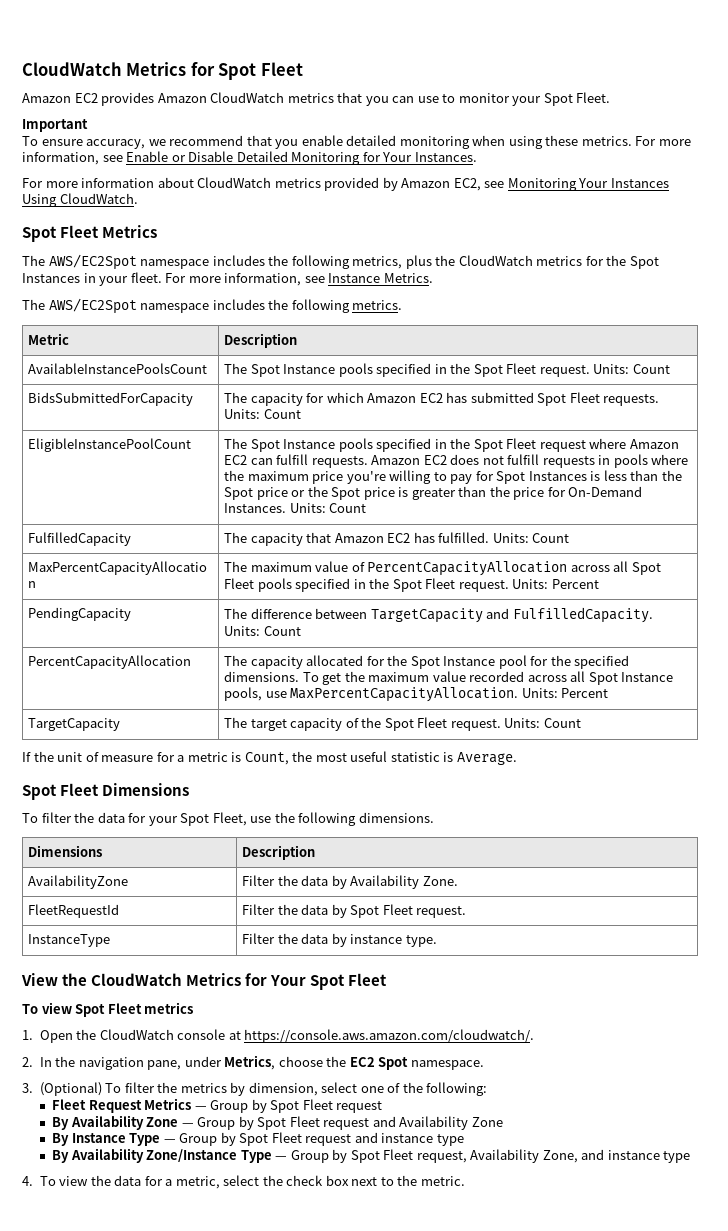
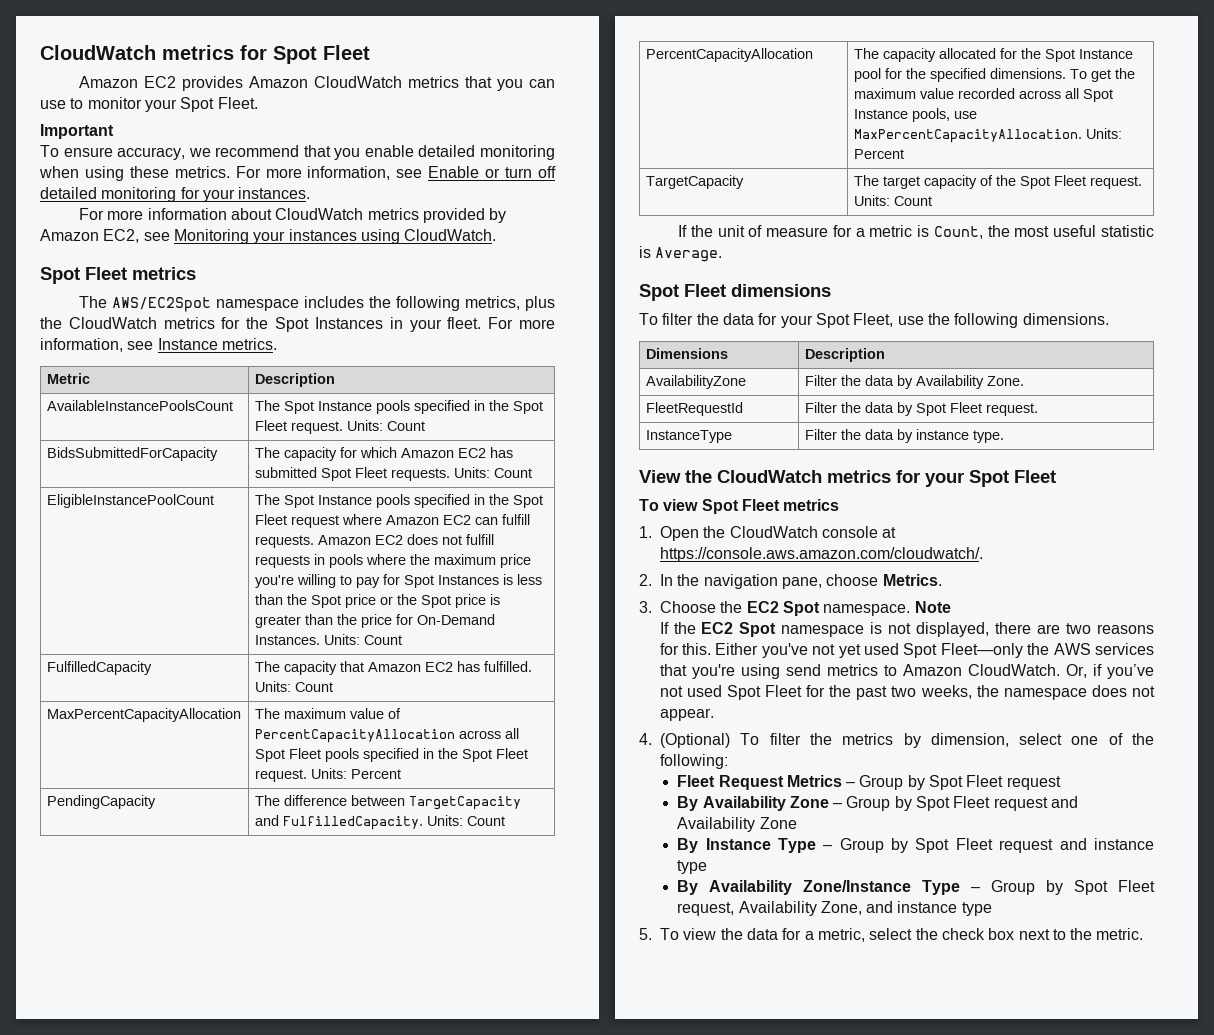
[22,62,187,76] CloudWatch Metrics -> [40,45,234,60] CloudWatch metrics
[188,151,477,165] Disable Detailed Monitoring for Your Instances. -> [505,166,557,178] [40,187,311,202] turn off detailed monitoring for your instances.
[578,178,669,188] [22,194,57,207] Your Instances Using -> [253,229,400,244] your instances using
[102,225,158,238] Metrics -> [132,267,196,280] metrics
[383,273,433,283] [22,298,350,314] Metrics. // The AWS/EC2Spot namespace includes the following -> (218, 344) none
[102,783,190,796] Dimensions -> [731,284,831,297] dimensions
[186,973,307,986] Metrics for Your -> [827,470,964,487] metrics for your
[184,1055,323,1070] under Metrics, choose -> [826,574,942,586] [639,601,716,613] choose Metrics. // 3. Choose
[22,1083,33,1093] // 3. -> [914,601,951,613] [659,622,1154,637] [659,643,1155,658] [659,664,1154,679] [659,685,1156,700] [659,708,714,721] [639,733,652,745] Note // If the EC2 Spot namespace is not displayed, there are two reasons for this. Either you've not yet used Spot Fleet—only the AWS services that you're using send metrics to Amazon CloudWatch. Or, if you’ve not used Spot Fleet for the past two weeks, the namespace does not appear. // 4.
[194,1106,207,1110] — -> [846,782,856,787] –
[181,1123,194,1127] — -> [833,803,843,808] –
[163,1139,176,1143] — -> [823,845,833,850] –
[275,1156,288,1160] — -> [971,887,981,892] –
[22,1176,33,1186] 4. -> [639,928,652,940] 5.

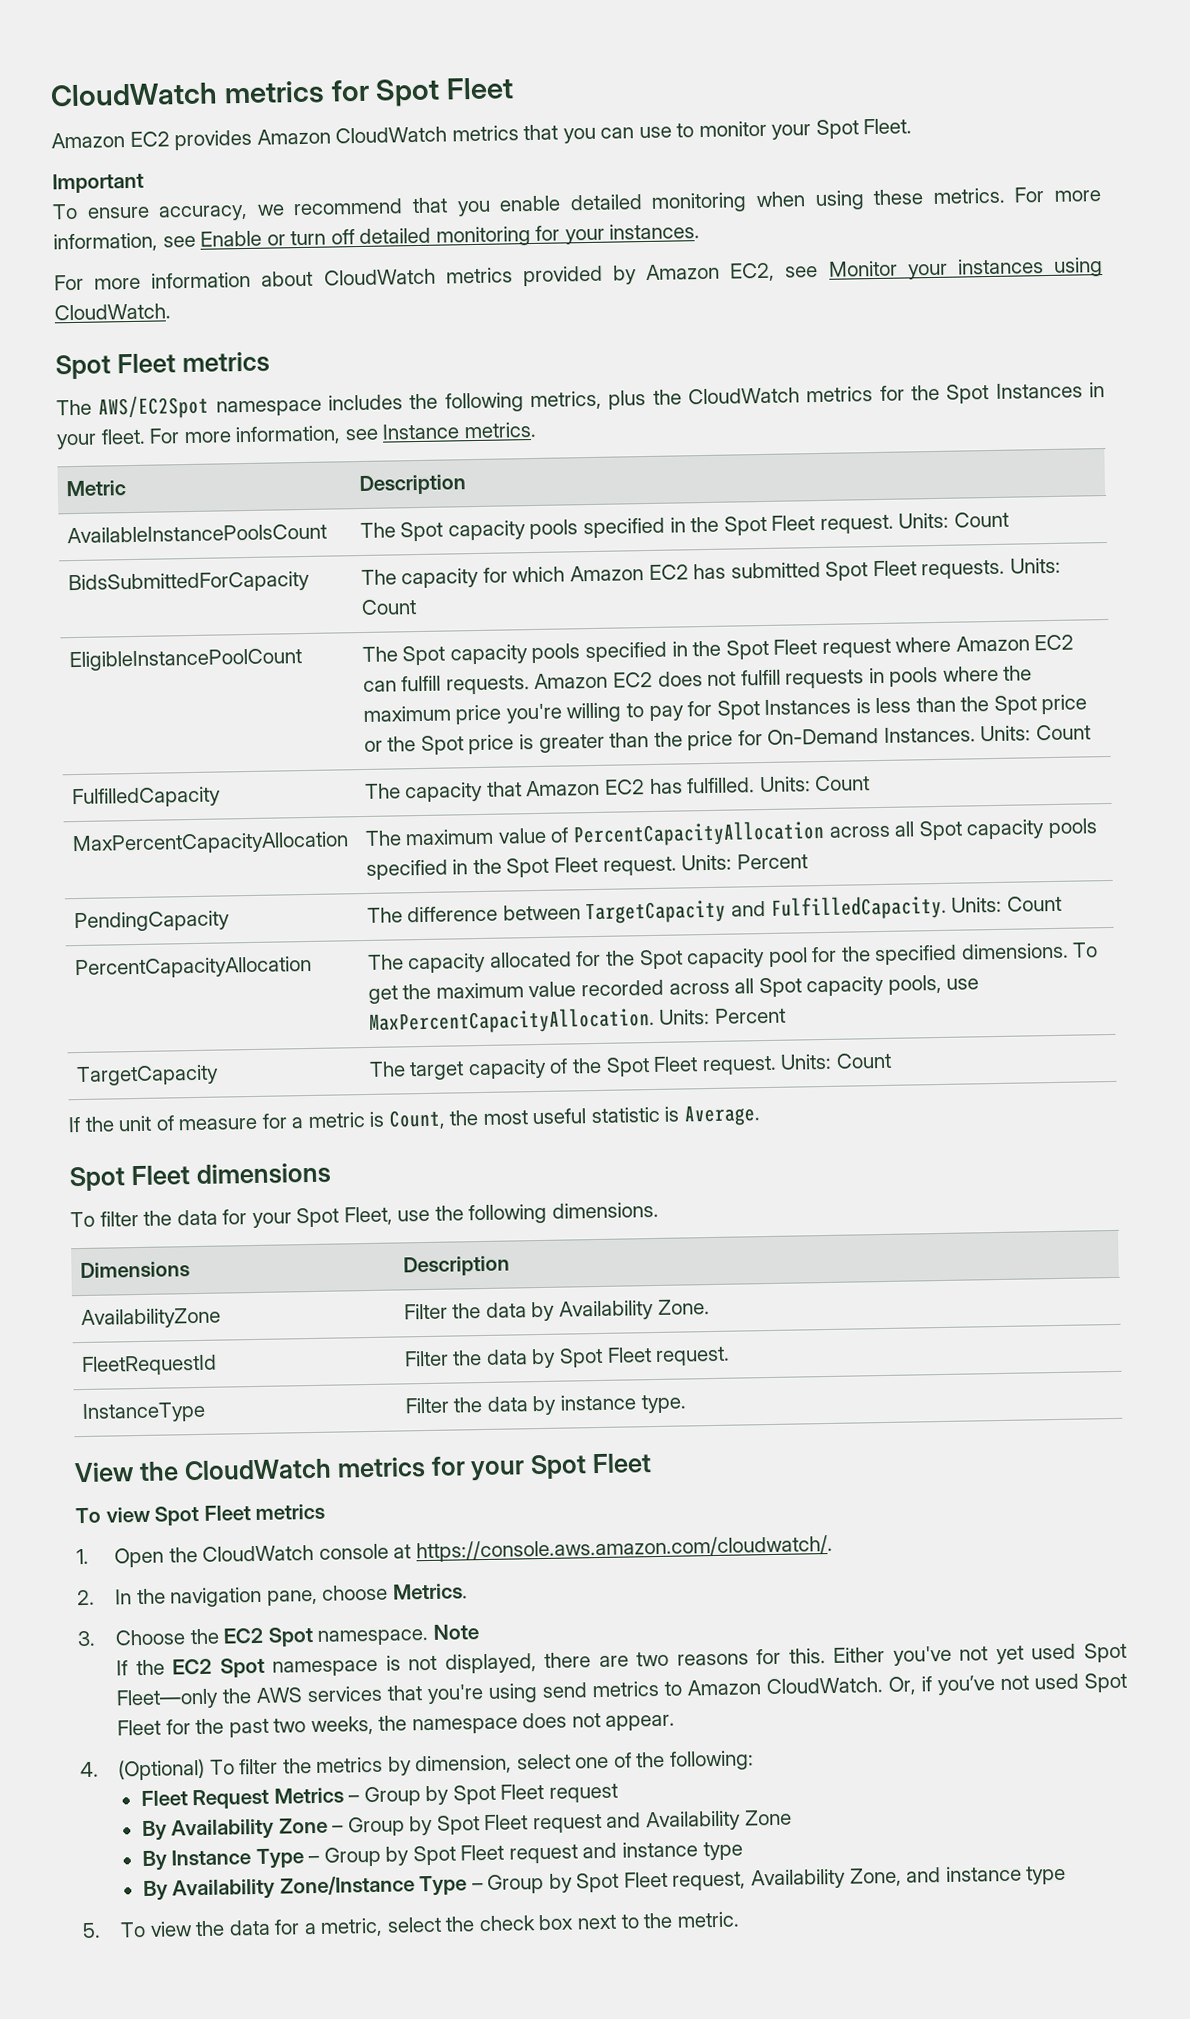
[173,229,249,244] Monitoring -> [827,260,898,277] Monitor
[317,401,372,411] Instance -> [447,520,526,541] capacity
[317,495,372,505] Instance -> [449,644,528,665] capacity
[288,748,321,759] Fleet -> [966,819,1046,840] capacity
[1078,49,1133,59] Instance -> [686,948,766,969] capacity
[853,109,908,119] Instance -> [806,975,885,997] capacity

